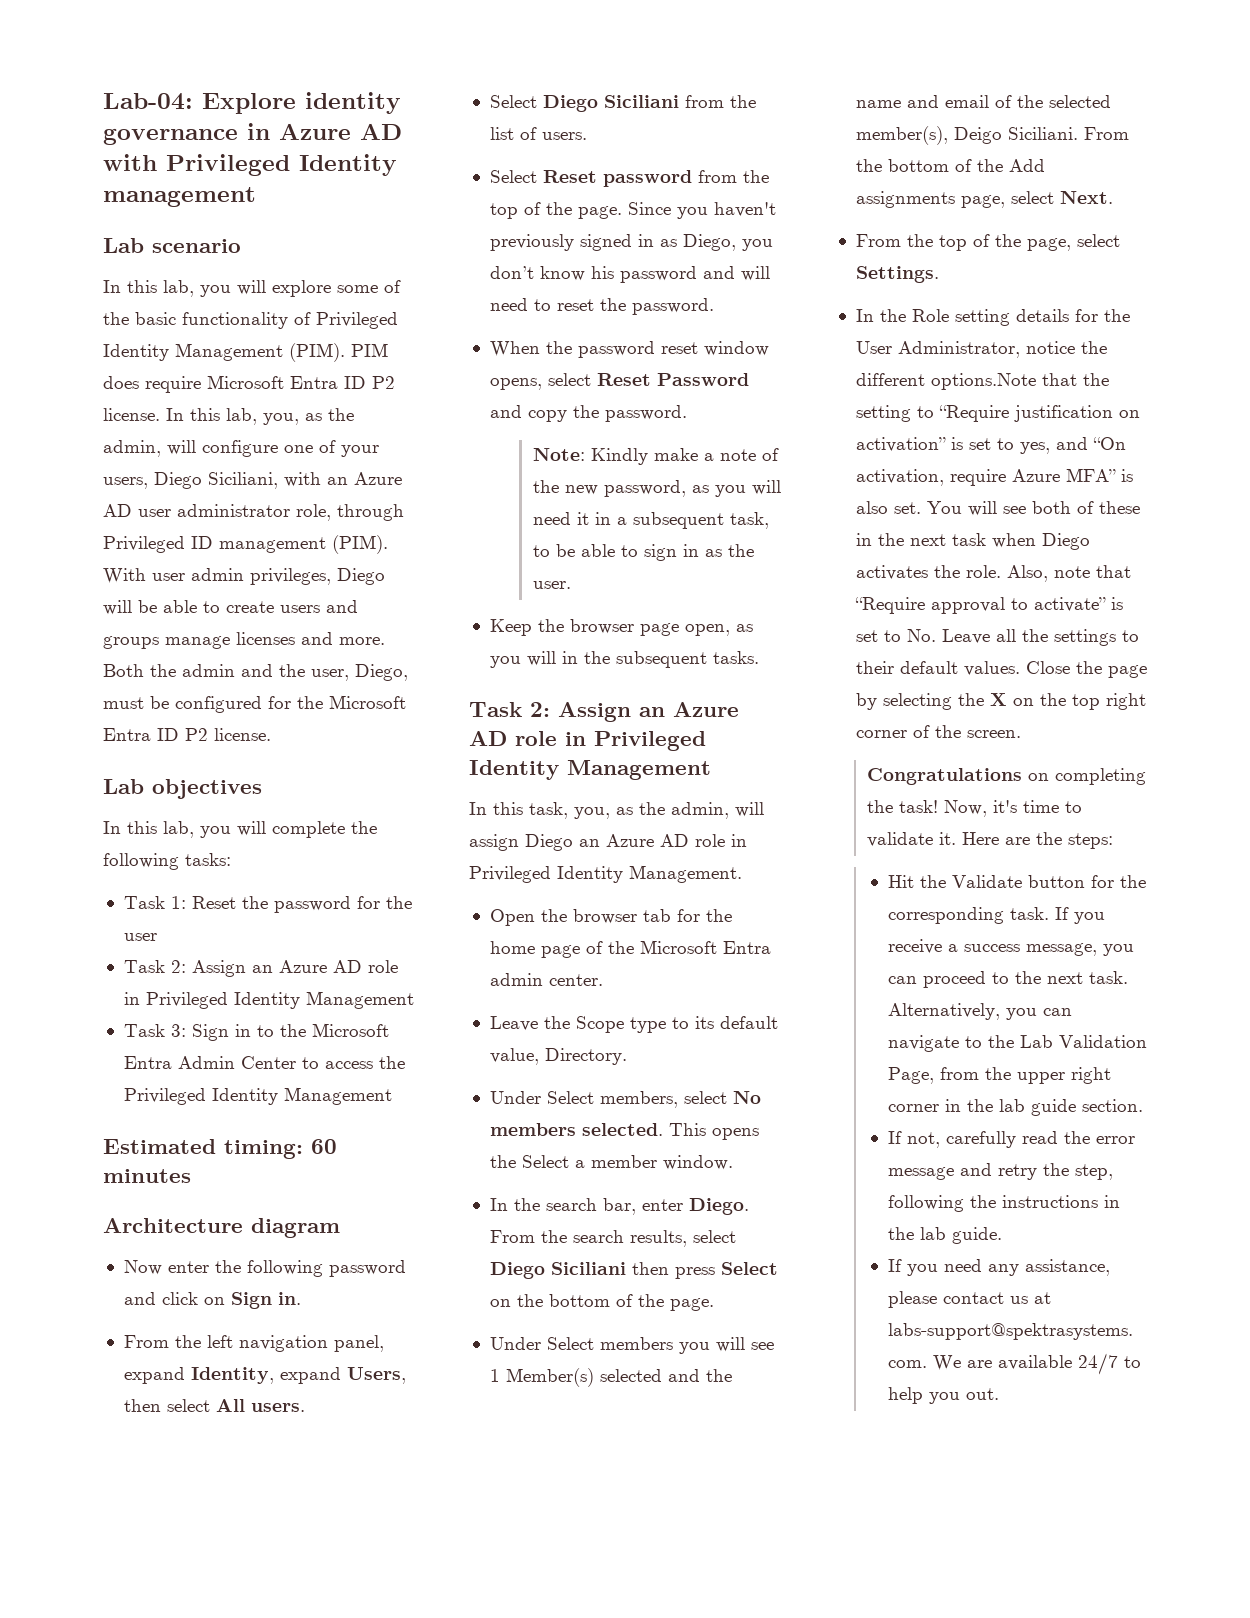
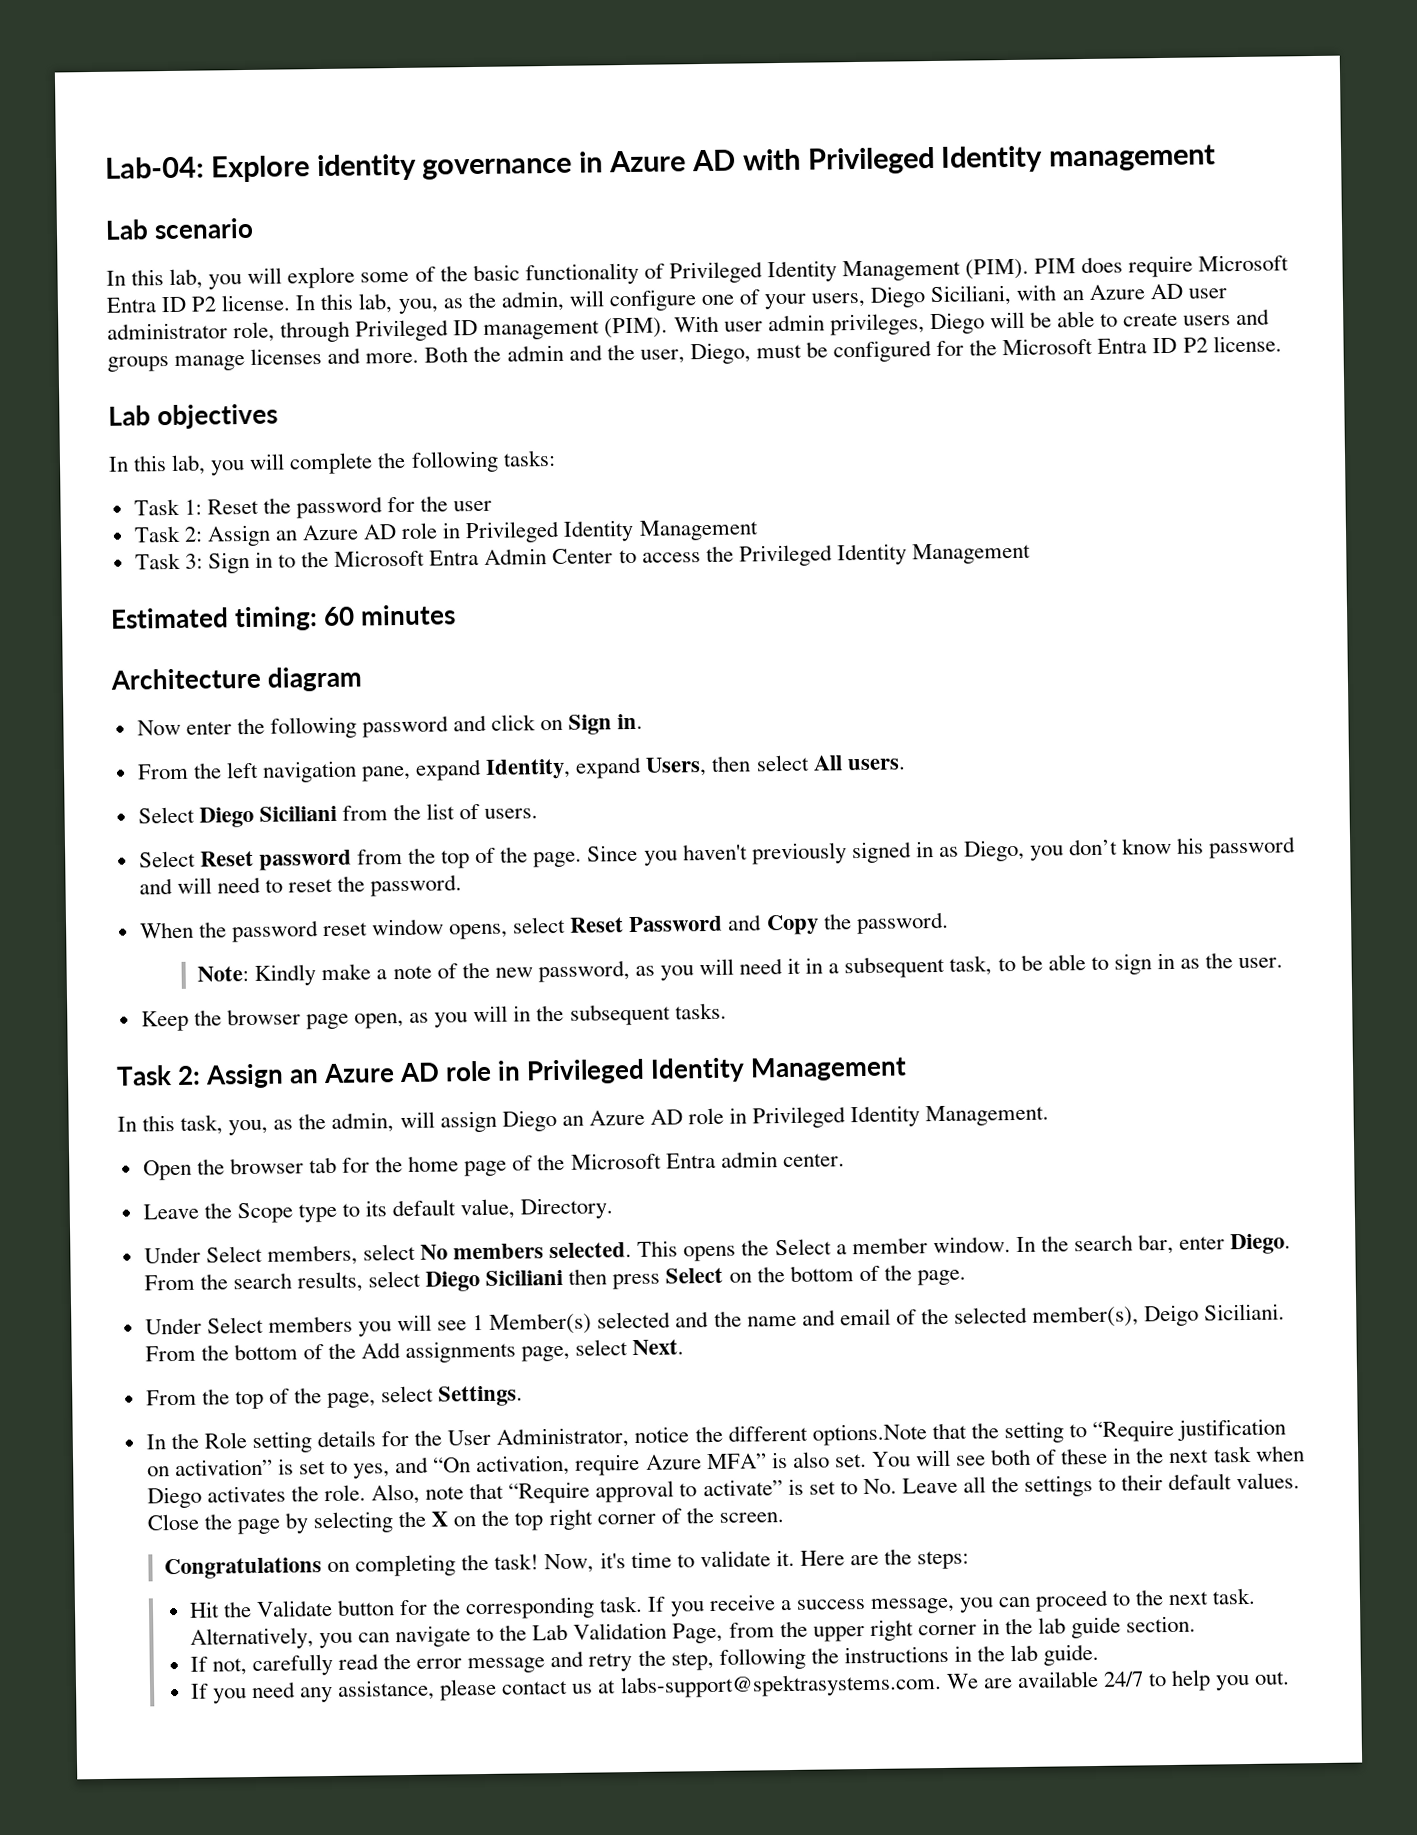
[333,1335,384,1352] panel, -> [361,765,412,782] pane,
[527,410,567,422] copy -> [765,914,819,936] Copy
(733, 1162) // -> (1011, 1245) none

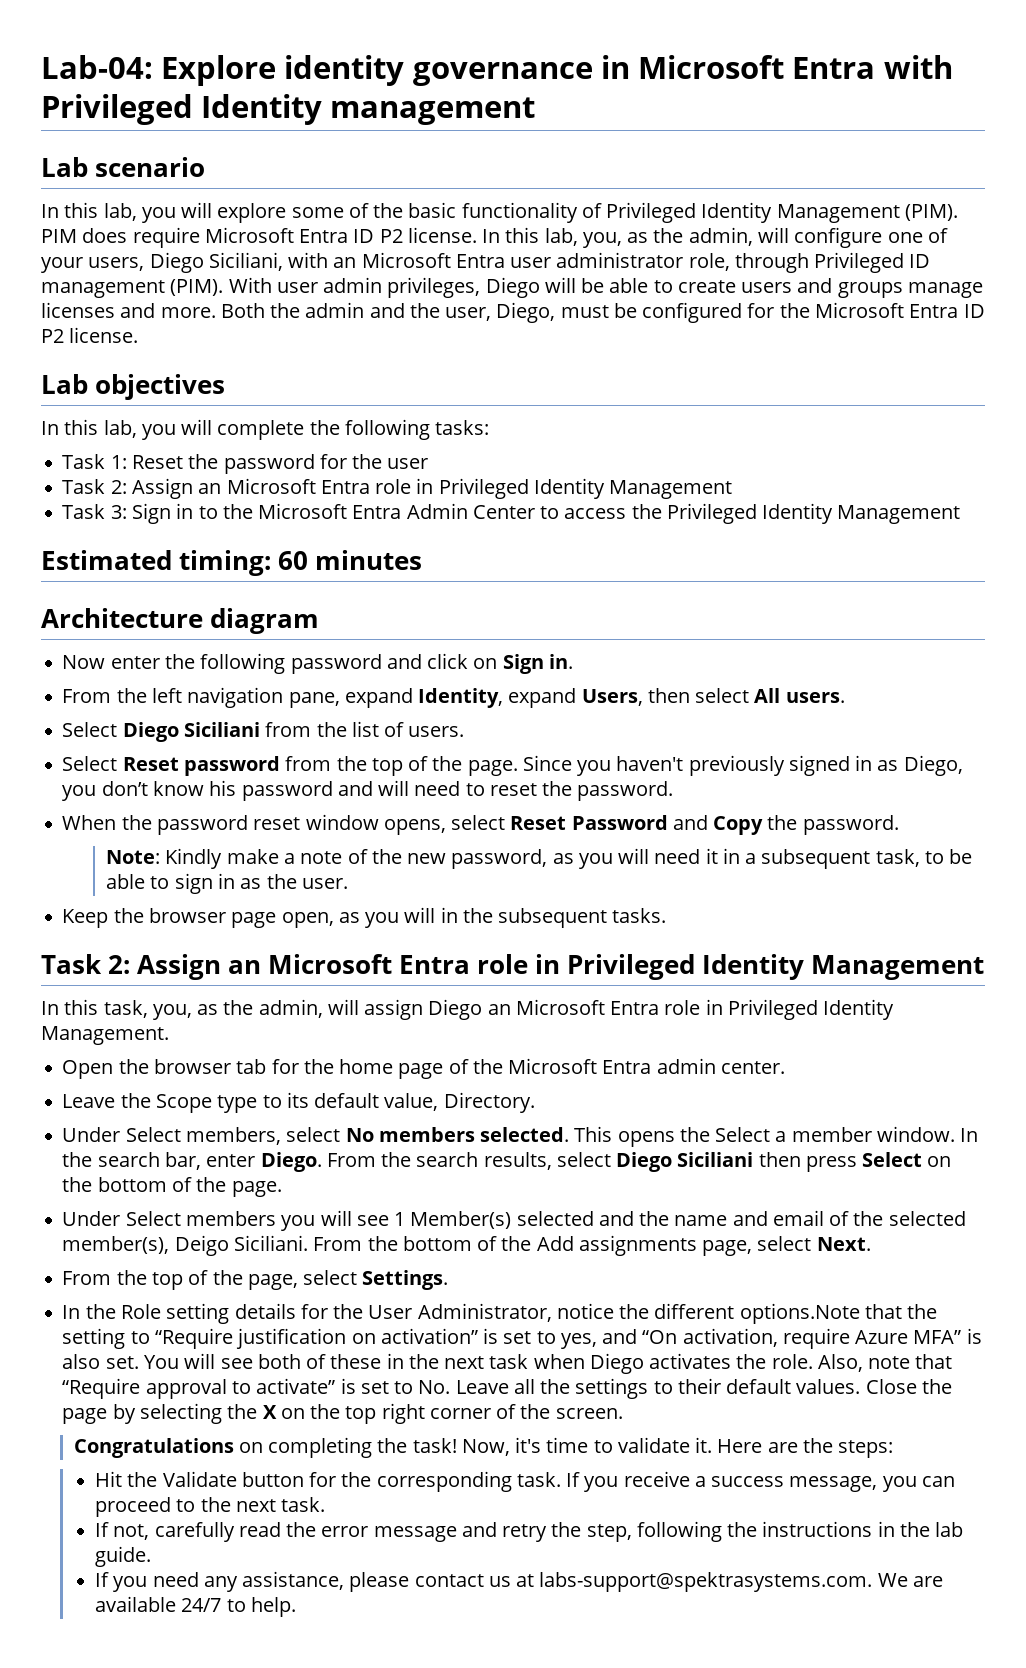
[608,149,736,173] Azure AD -> [638,55,876,79] Microsoft Entra
[1088,283,1183,300] Azure AD -> [361,252,505,268] Microsoft Entra
[302,524,398,541] Azure AD -> [226,478,370,494] Microsoft Entra
[323,1062,441,1084] Azure AD -> [268,954,471,974] Microsoft Entra
[588,1109,683,1126] Azure AD -> [515,999,660,1015] Microsoft Entra
[189,1615,1197,1650] Alternatively, you can navigate to the Lab Validation Page, from the upper right corner in the lab guide section. -> (326, 1504) none
[1170,1669,1291,1692] help you out. -> [250,1597,296,1617] help.

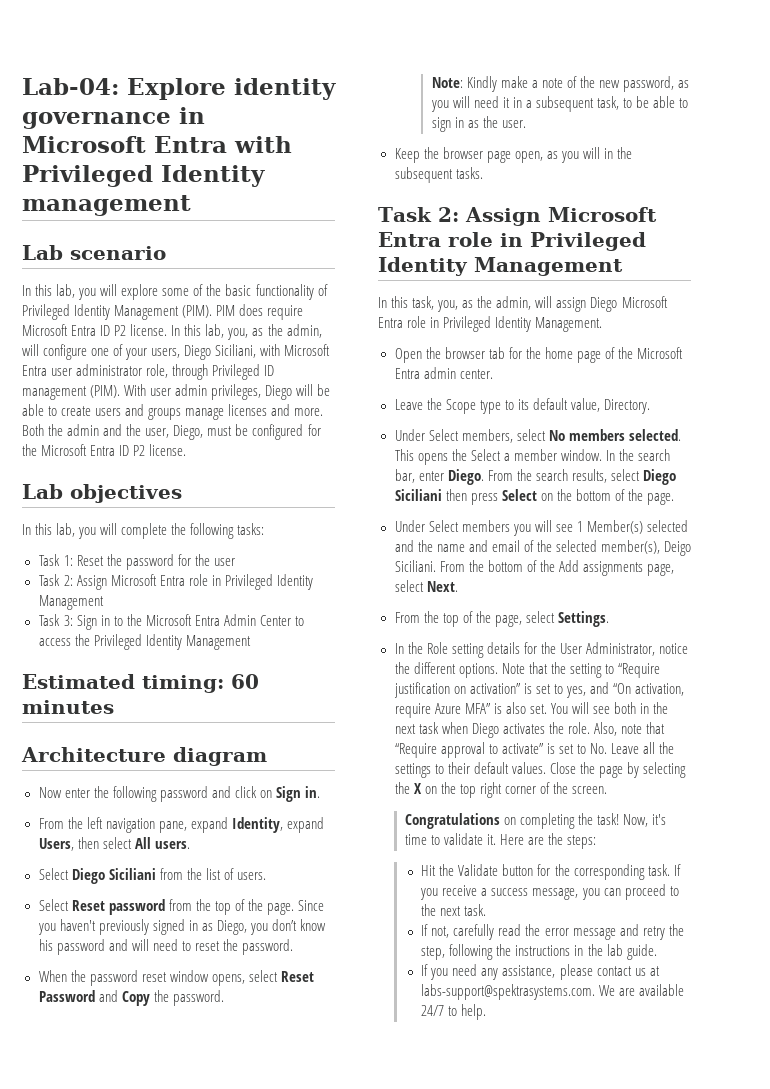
[333,257,357,268] an -> (281, 350) none
[198,483,222,494] an -> (107, 582) none
[228,960,262,974] an -> (541, 216) none
[487,1004,511,1015] an -> (618, 304) none
[739,1303,860,1324] options.Note -> [458,663,525,678] options. Note
[306,1354,382,1369] of these -> (636, 708) none

